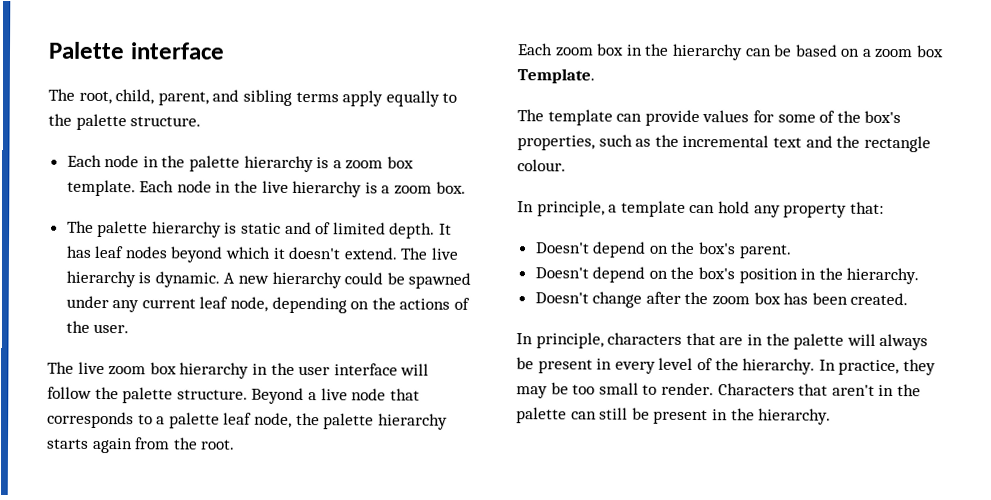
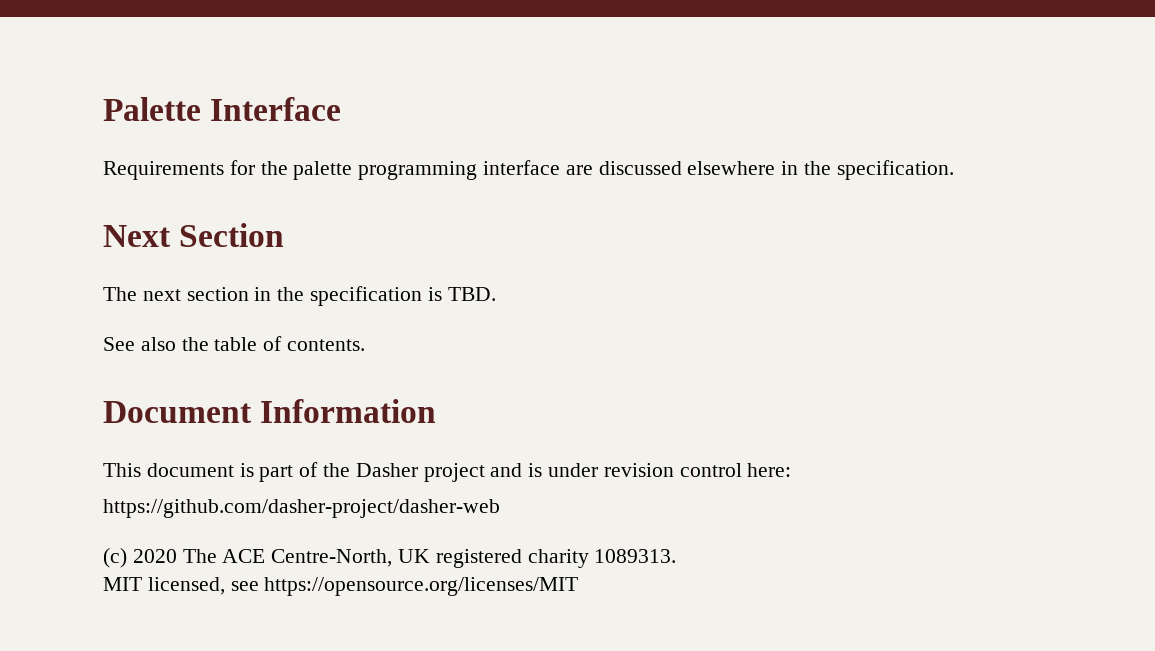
[129,42,225,60] [48,88,458,107] [48,113,202,131] [66,154,415,173] [66,179,466,198] [66,220,453,239] [65,245,460,263] [65,270,472,289] [65,295,471,314] [65,320,130,334] [47,361,430,379] [47,386,420,405] [47,411,448,430] [46,437,236,454] [517,43,945,61] [517,68,595,84] [517,109,902,127] [517,134,931,153] [517,159,566,172] [517,200,884,218] [534,241,792,259] [534,266,920,285] [534,291,909,308] [516,332,929,351] [516,357,936,376] [516,382,921,399] [516,407,832,425] interface // The root, child, parent, and sibling terms apply equally to the palette structure. // Each node in the palette hierarchy is a zoom box template. Each node in the live hierarchy is a zoom box. // The palette hierarchy is static and of limited depth. It has leaf nodes beyond which it doesn't extend. The live hierarchy is dynamic. A new hierarchy could be spawned under any current leaf node, depending on the actions of the user. // The live zoom box hierarchy in the user interface will follow the palette structure. Beyond a live node that corresponds to a palette leaf node, the palette hierarchy starts again from the root. // Each zoom box in the hierarchy can be based on a zoom box Template. // The template can provide values for some of the box's properties, such as the incremental text and the rectangle colour. // In principle, a template can hold any property that: // Doesn't depend on the box's parent. // Doesn't depend on the box's position in the hierarchy. // Doesn't change after the zoom box has been created. // In principle, characters that are in the palette will always be present in every level of the hierarchy. In practice, they may be too small to render. Characters that aren't in the palette can still be present in the hierarchy. -> [210,97,342,121] [103,160,954,180] [103,223,285,247] [103,286,496,306] [103,336,366,351] [103,399,437,423] [103,462,792,482] [103,499,500,518] [103,548,677,568] [103,577,579,596] Interface // Requirements for the palette programming interface are discussed elsewhere in the specification. // Next Section // The next section in the specification is TBD. // See also the table of contents. // Document Information // This document is part of the Dasher project and is under revision control here: // https://github.com/dasher-project/dasher-web // (c) 2020 The ACE Centre-North, UK registered charity 1089313. // MIT licensed, see https://opensource.org/licenses/MIT

